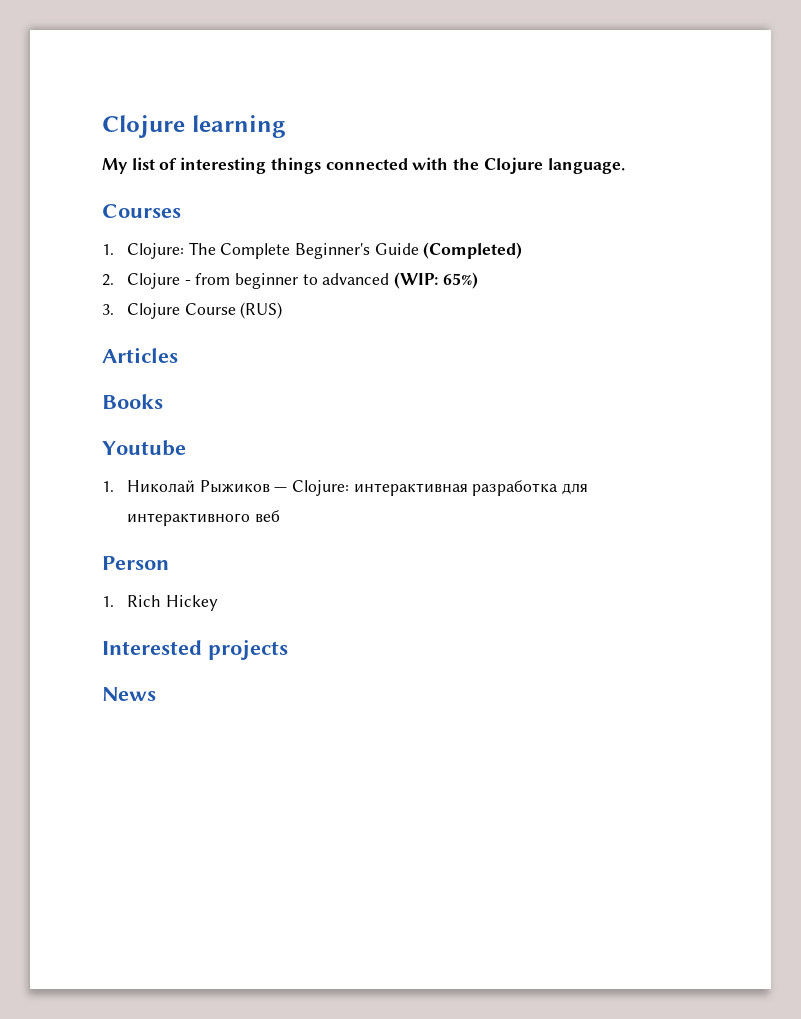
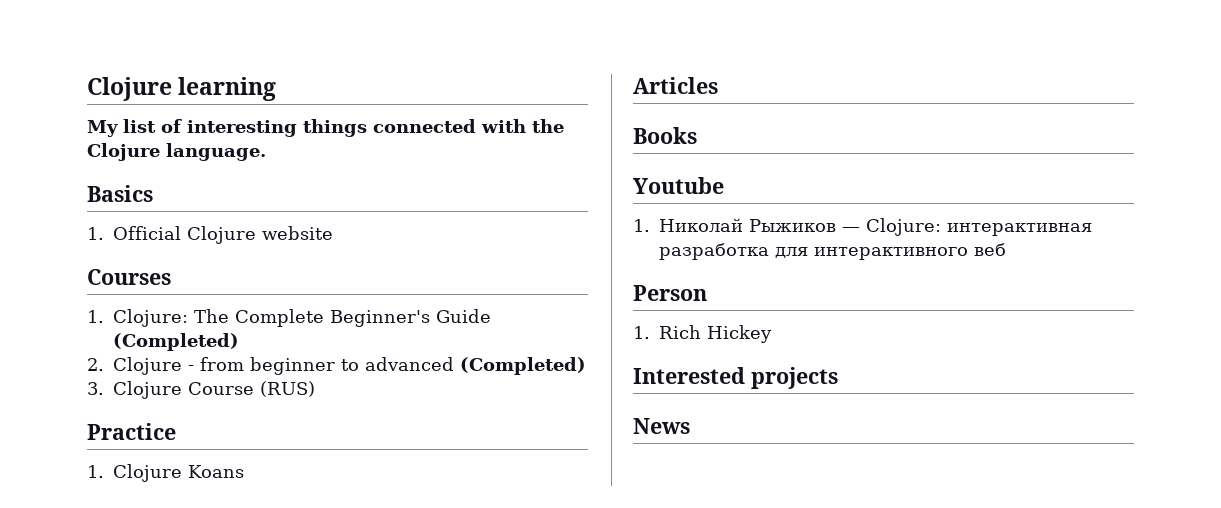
(625, 166) none -> [87,185,153,202] [87,226,333,244] // Basics // 1. Official Clojure website
[394,272,478,289] (WIP: 65%) -> [460,357,586,375] (Completed)
(283, 310) none -> [87,423,176,440] [87,464,244,482] // Practice // 1. Clojure Koans

